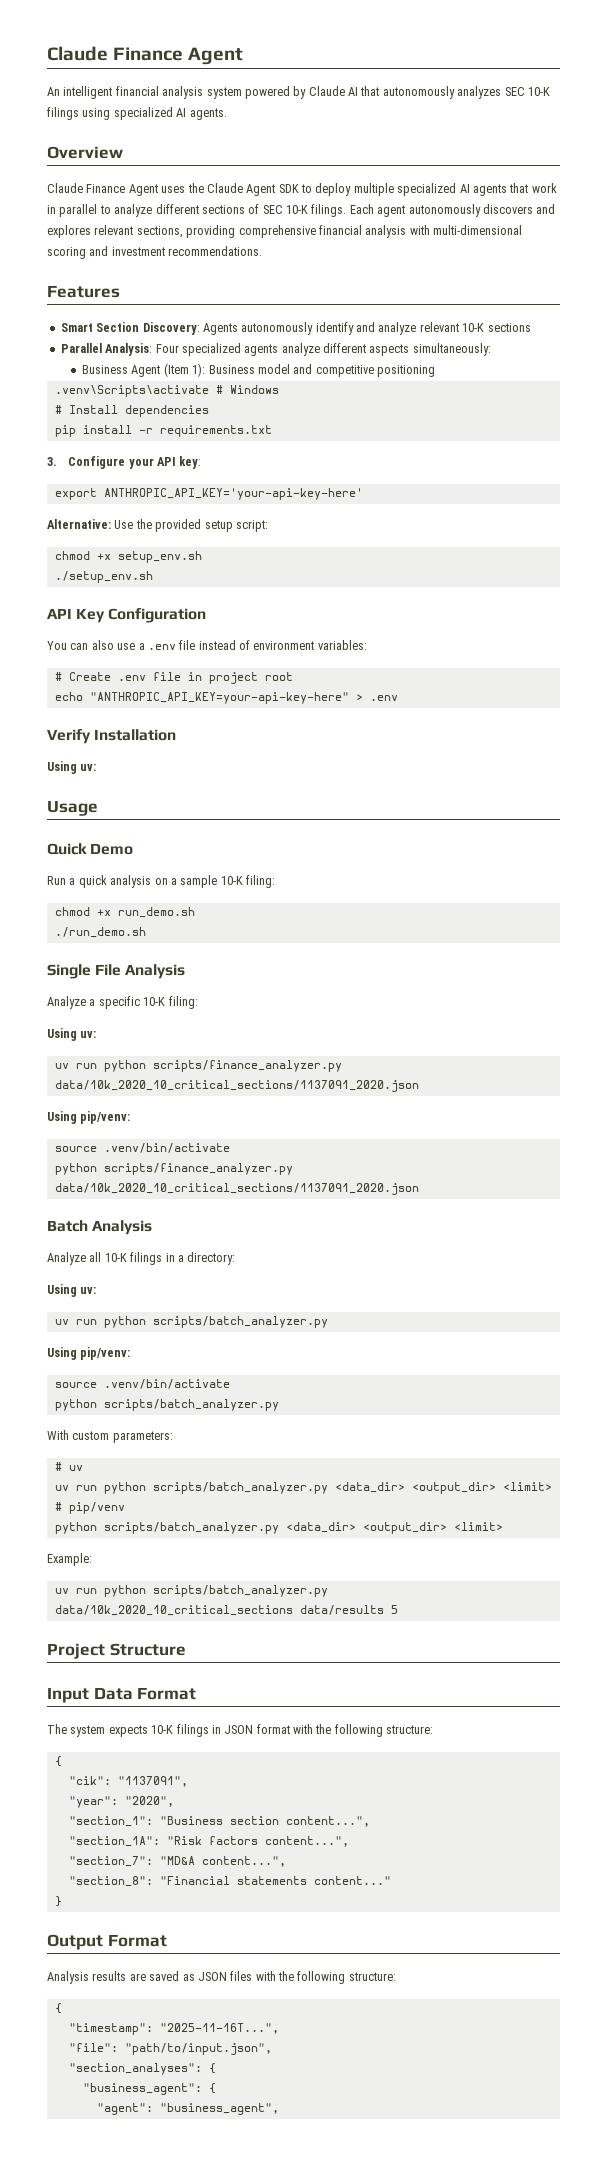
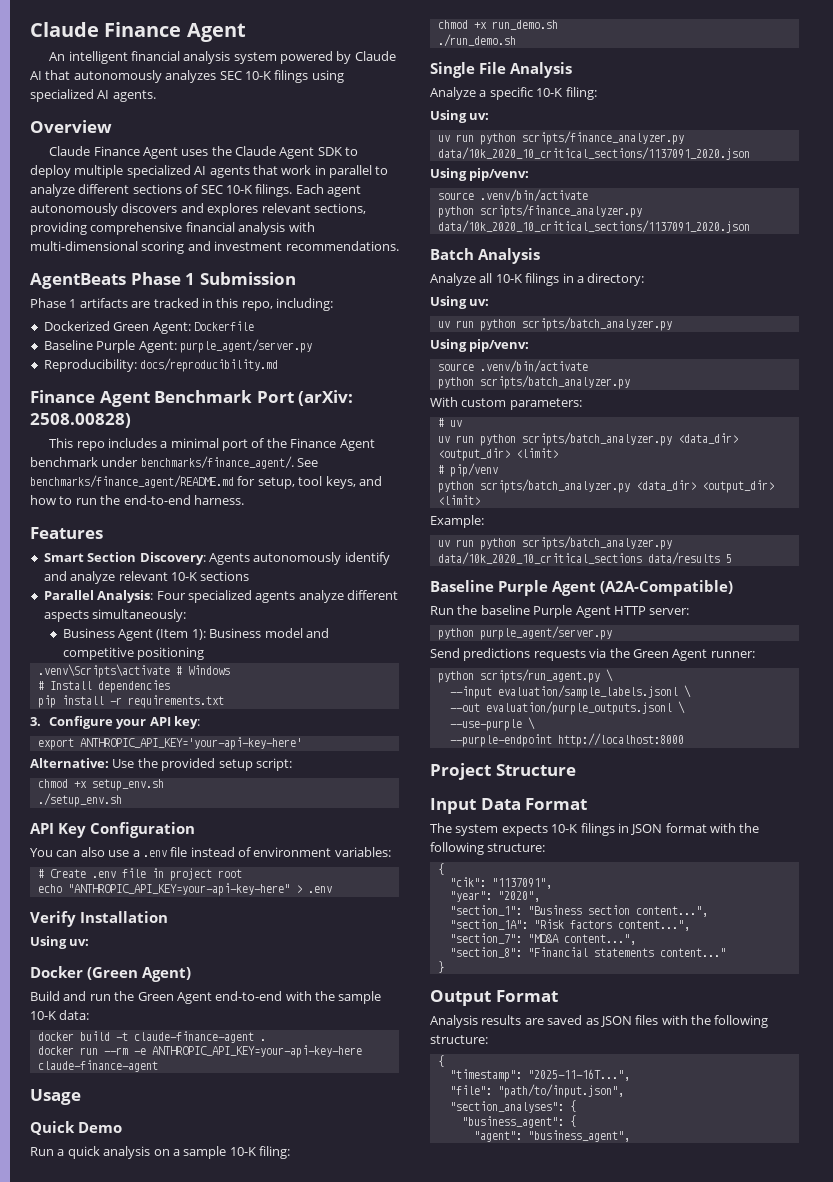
(263, 251) none -> [30,272,296,289] [30,298,333,311] [43,321,254,334] [43,339,312,353] [43,358,279,372] [30,390,354,407] [30,413,131,428] [49,438,375,451] [30,456,319,469] [30,475,382,489] [30,495,244,505] // AgentBeats Phase 1 Submission // Phase 1 artifacts are tracked in this repo, including: // Dockerized Green Agent: Dockerfile // Baseline Purple Agent: purple_agent/server.py // Reproducibility: docs/reproducibility.md // Finance Agent Benchmark Port (arXiv: 2508.00828) // This repo includes a minimal port of the Finance Agent benchmark under benchmarks/finance_agent/. See benchmarks/finance_agent/README.md for setup, tool keys, and how to run the end-to-end harness.
(97, 767) none -> [30,966,191,982] [30,991,382,1004] [30,1010,90,1020] [37,1031,266,1043] [37,1045,362,1058] [37,1060,158,1072] // Docker (Green Agent) // Build and run the Green Agent end-to-end with the sample 10-K data: // docker build -t claude-finance-agent . // docker run --rm -e ANTHROPIC_API_KEY=your-api-key-here claude-finance-agent
(398, 1609) none -> [430,580,733,596] [430,605,690,618] [437,626,612,640] [430,648,755,661] [437,669,613,683] [449,685,691,699] [449,701,685,715] [449,717,535,731] [449,733,684,747] // Baseline Purple Agent (A2A-Compatible) // Run the baseline Purple Agent HTTP server: // python purple_agent/server.py // Send predictions requests via the Green Agent runner: // python scripts/run_agent.py \ // --input evaluation/sample_labels.jsonl \ // --out evaluation/purple_outputs.jsonl \ // --use-purple \ // --purple-endpoint http://localhost:8000

